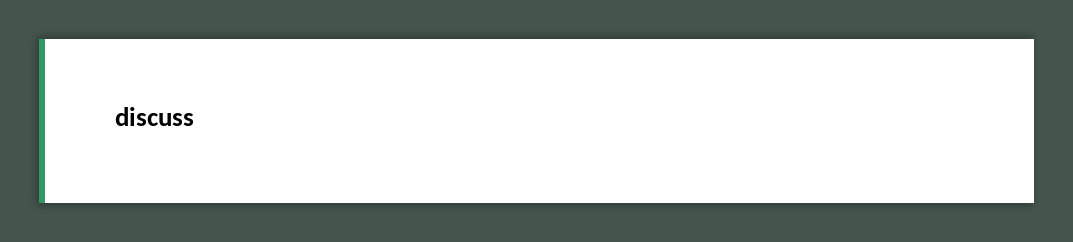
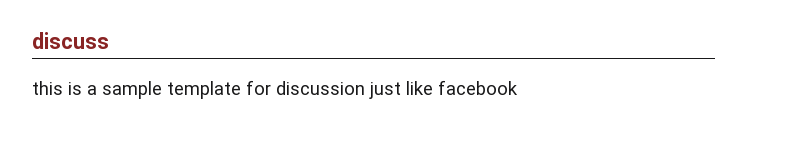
(194, 116) none -> [32,80,518,99] // this is a sample template for discussion just like facebook

